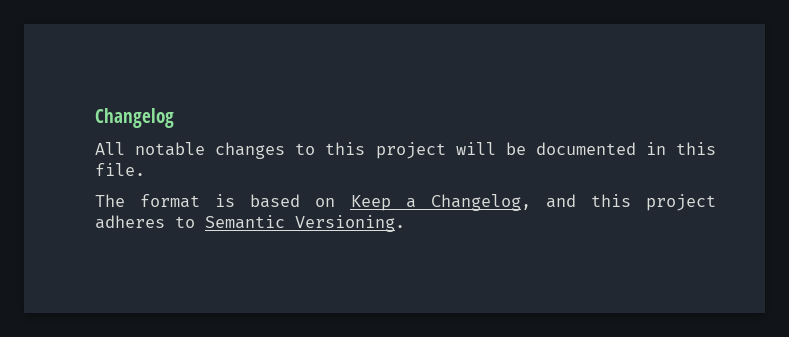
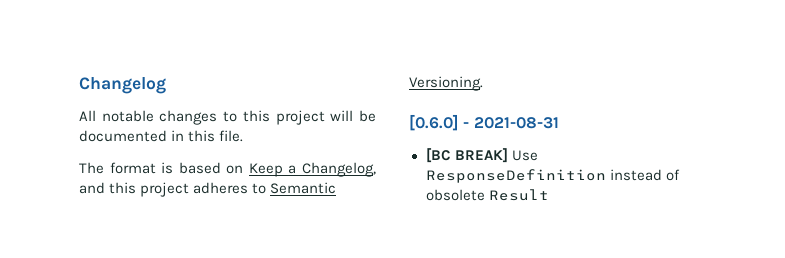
(405, 223) none -> [409,114,559,131] [425,148,538,163] [425,169,680,183] [425,189,549,201] // [0.6.0] - 2021-08-31 // [BC BREAK] Use ResponseDefinition instead of obsolete Result

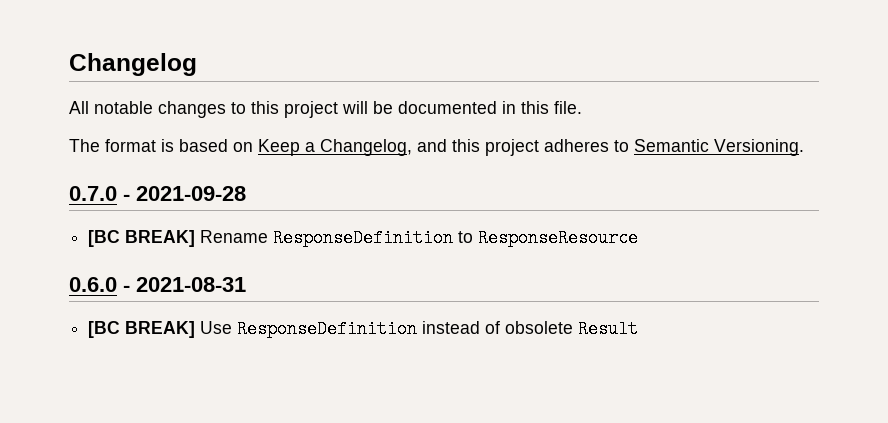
[409,114,459,131] [0.6.0] -> [69,186,246,201] [88,229,639,247] [69,277,117,292] 0.7.0 - 2021-09-28 // [BC BREAK] Rename ResponseDefinition to ResponseResource // 0.6.0

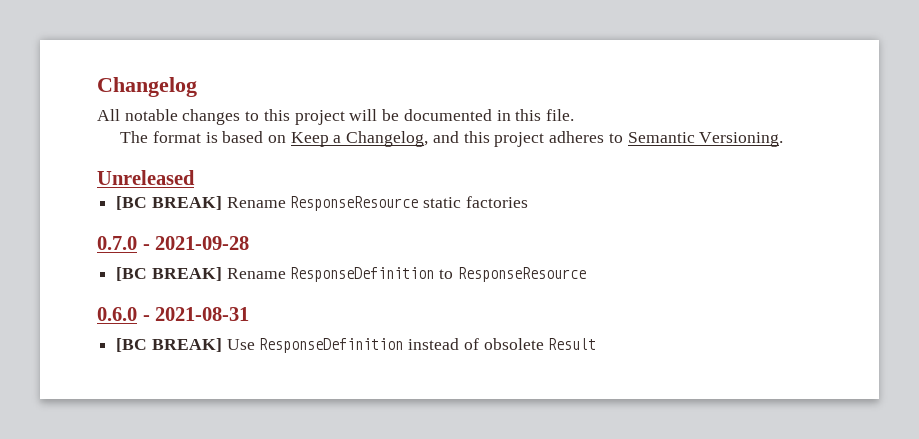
(804, 147) none -> [97,170,195,185] [116,196,528,211] // Unreleased // [BC BREAK] Rename ResponseResource static factories

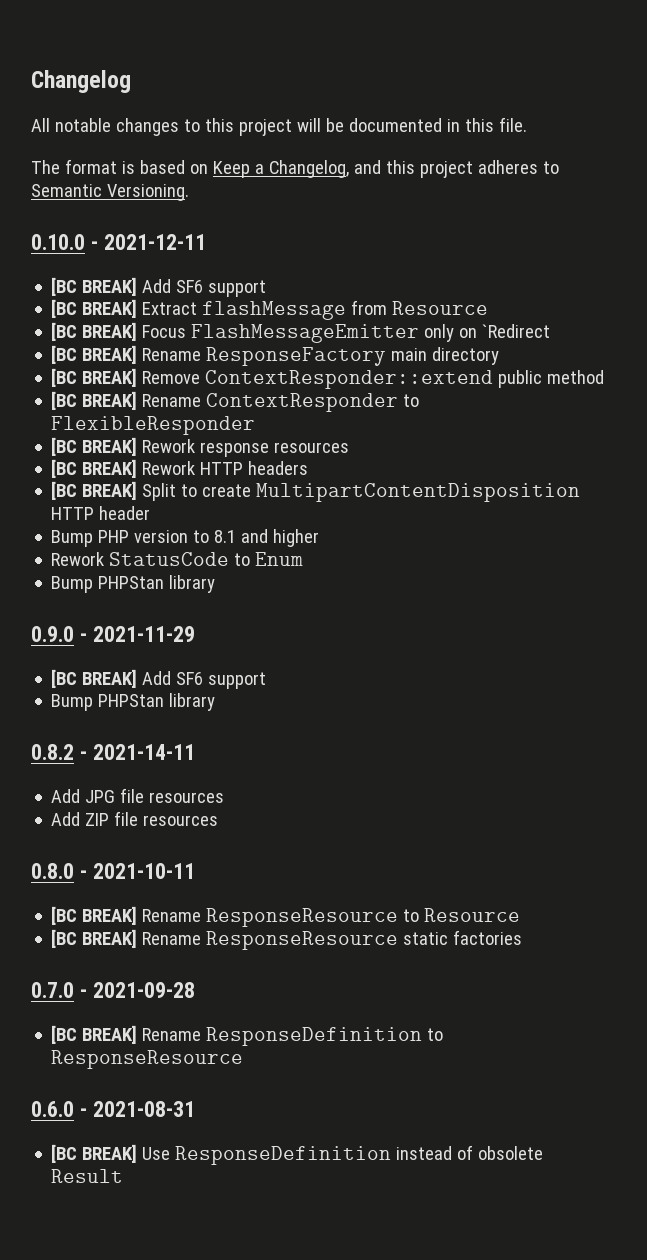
[97,170,195,185] Unreleased -> [31,234,206,250] [51,277,267,297] [51,299,489,320] [51,322,551,343] [51,345,500,366] [51,368,605,389] [51,391,420,412] [51,416,256,435] [51,437,350,457] [51,459,309,478] [51,481,581,502] [51,506,151,520] [51,529,320,547] [51,552,304,566] [51,575,216,593] [31,626,195,642] [51,669,267,689] [51,693,216,711] [31,744,195,760] [51,788,225,803] [51,811,219,826] [31,863,195,879] [51,906,521,927] 0.10.0 - 2021-12-11 // [BC BREAK] Add SF6 support // [BC BREAK] Extract flashMessage from Resource // [BC BREAK] Focus FlashMessageEmitter only on `Redirect // [BC BREAK] Rename ResponseFactory main directory // [BC BREAK] Remove ContextResponder::extend public method // [BC BREAK] Rename ContextResponder to FlexibleResponder // [BC BREAK] Rework response resources // [BC BREAK] Rework HTTP headers // [BC BREAK] Split to create MultipartContentDisposition HTTP header // Bump PHP version to 8.1 and higher // Rework StatusCode to Enum // Bump PHPStan library // 0.9.0 - 2021-11-29 // [BC BREAK] Add SF6 support // Bump PHPStan library // 0.8.2 - 2021-14-11 // Add JPG file resources // Add ZIP file resources // 0.8.0 - 2021-10-11 // [BC BREAK] Rename ResponseResource to Resource

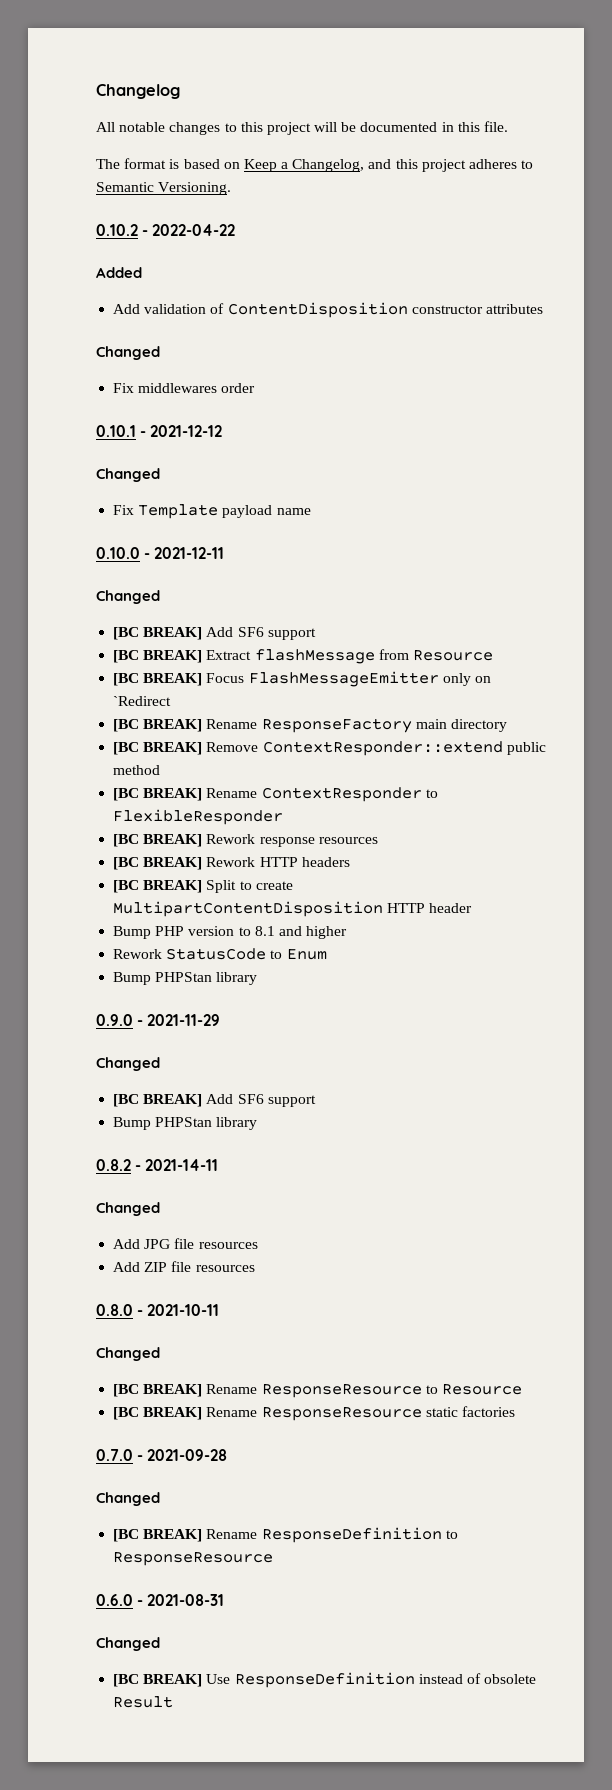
(189, 192) none -> [96,224,236,236] [96,267,142,278] [113,302,543,318] [96,346,160,360] [113,383,256,393] [96,425,223,437] [96,468,160,482] [113,504,311,519] // 0.10.2 - 2022-04-22 // Added // Add validation of ContentDisposition constructor attributes // Changed // Fix middlewares order // 0.10.1 - 2021-12-12 // Changed // Fix Template payload name
(206, 242) none -> [96,590,160,604] // Changed
(195, 634) none -> [96,1057,160,1071] // Changed
(195, 752) none -> [96,1202,160,1216] // Changed
(195, 871) none -> [96,1347,160,1361] // Changed
(195, 990) none -> [96,1492,160,1506] // Changed
(195, 1109) none -> [96,1637,160,1651] // Changed

